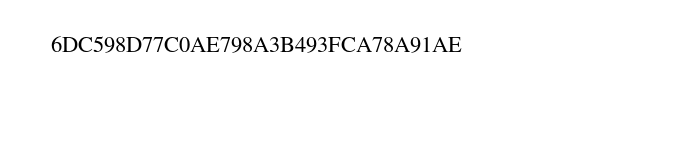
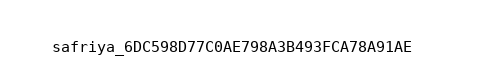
[51,36,462,53] 6DC598D77C0AE798A3B493FCA78A91AE -> [52,41,412,56] safriya_6DC598D77C0AE798A3B493FCA78A91AE

